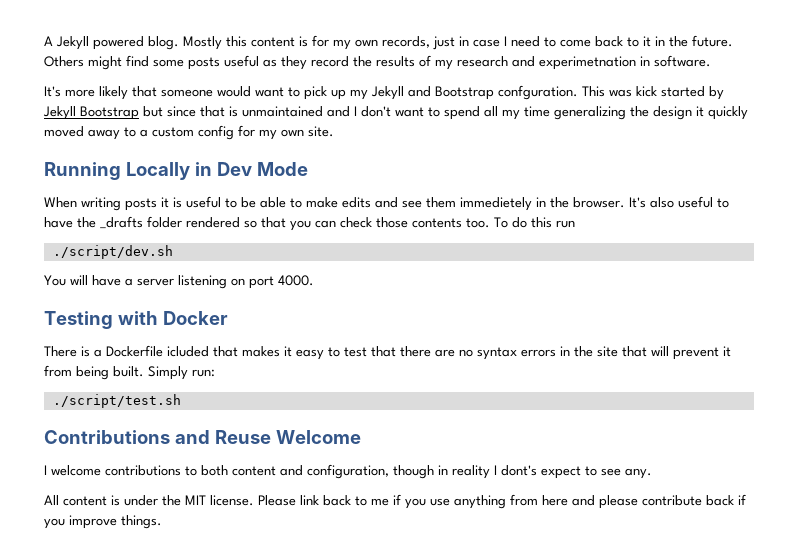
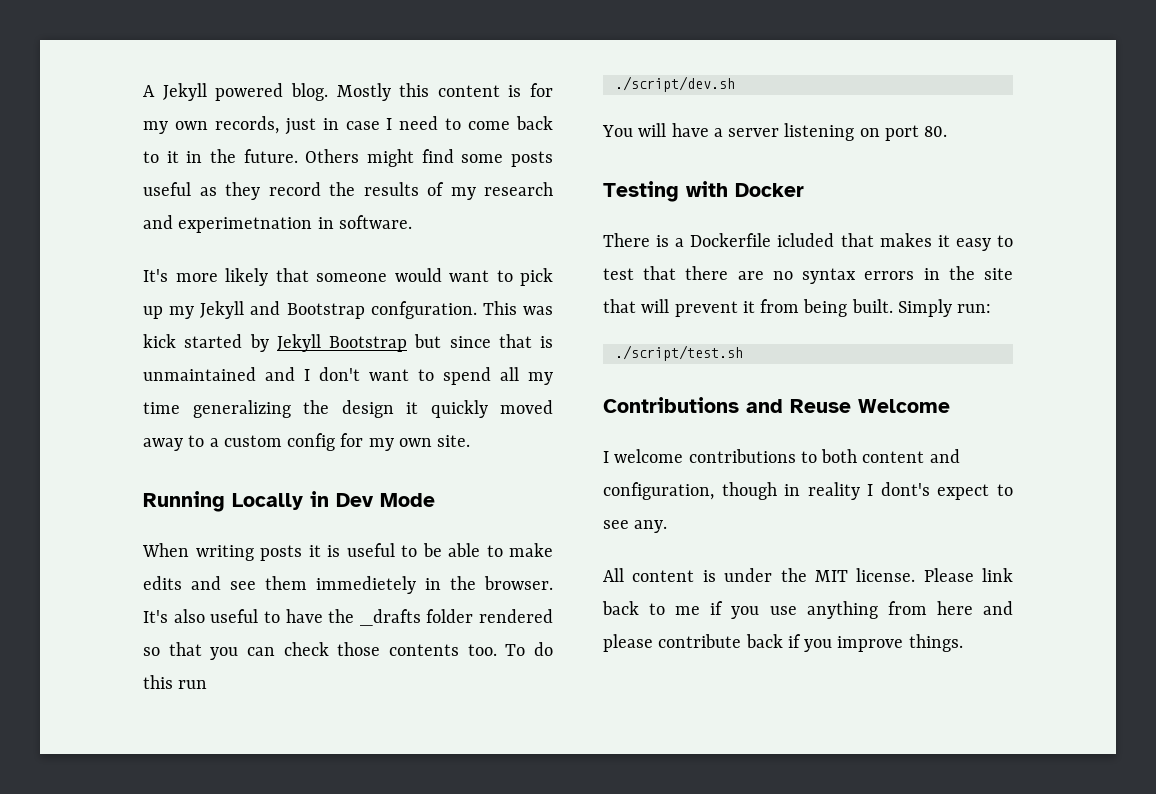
[278,275,314,286] 4000. -> [924,126,948,137] 80.

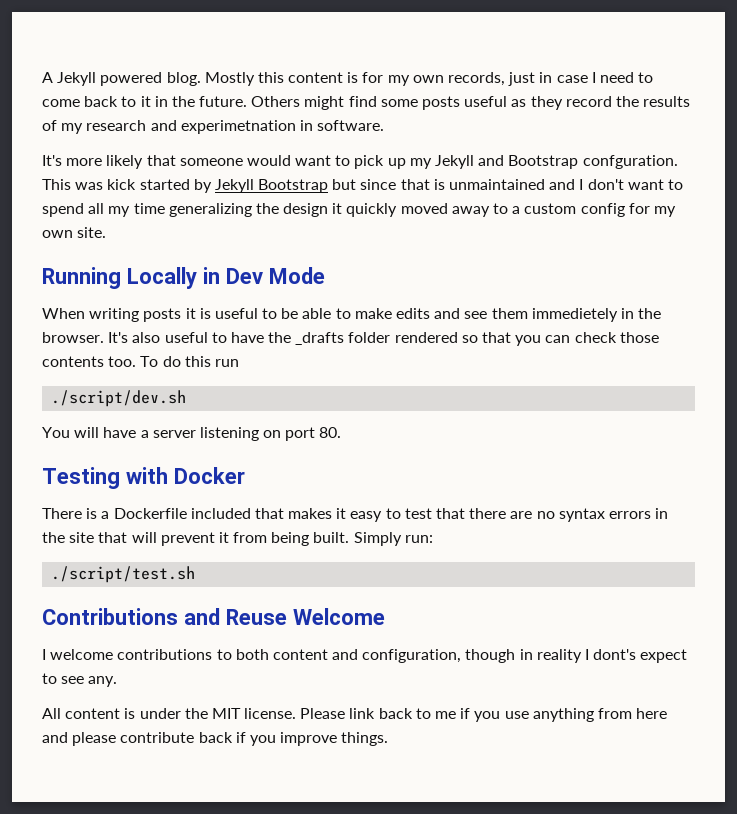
[777,233,835,247] icluded -> [190,508,251,519] included

